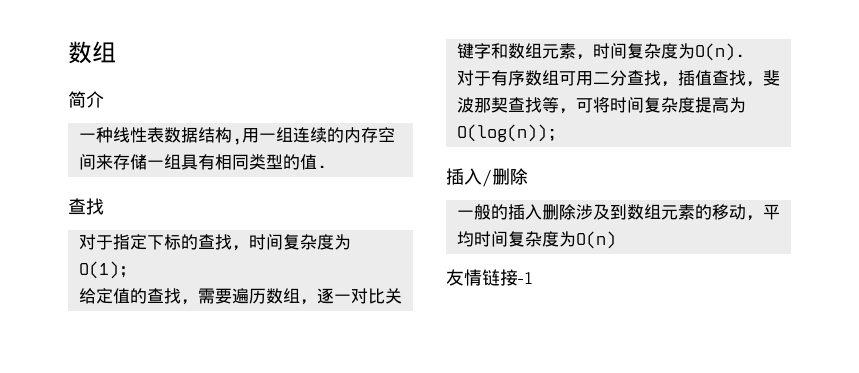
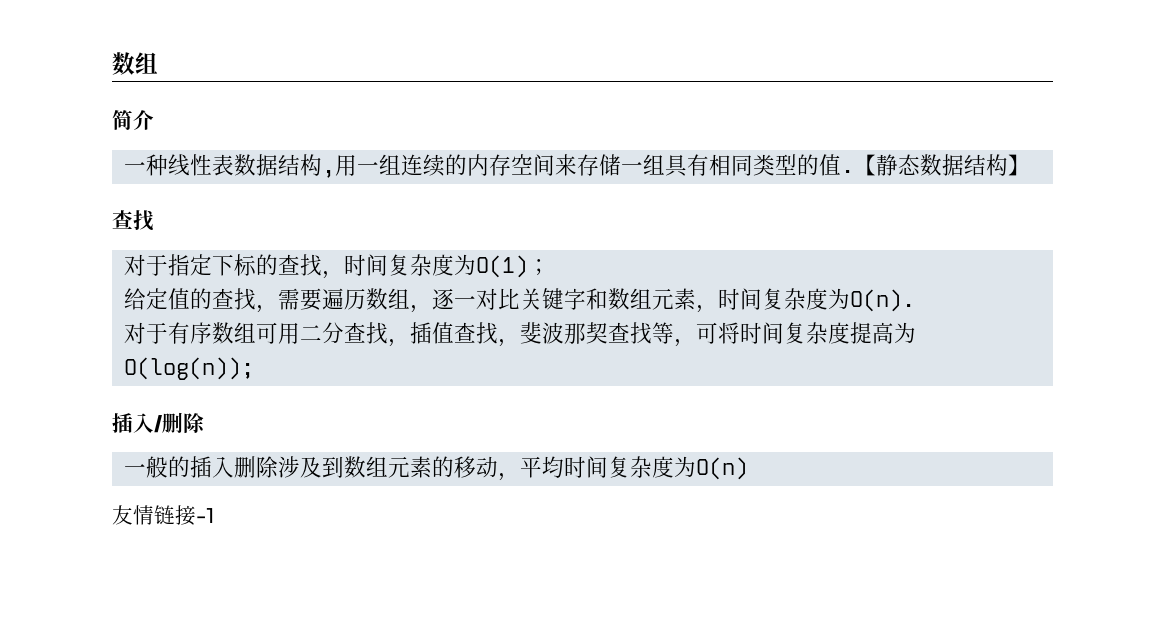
(327, 166) none -> [854,154,1031,176] 【静态数据结构】

